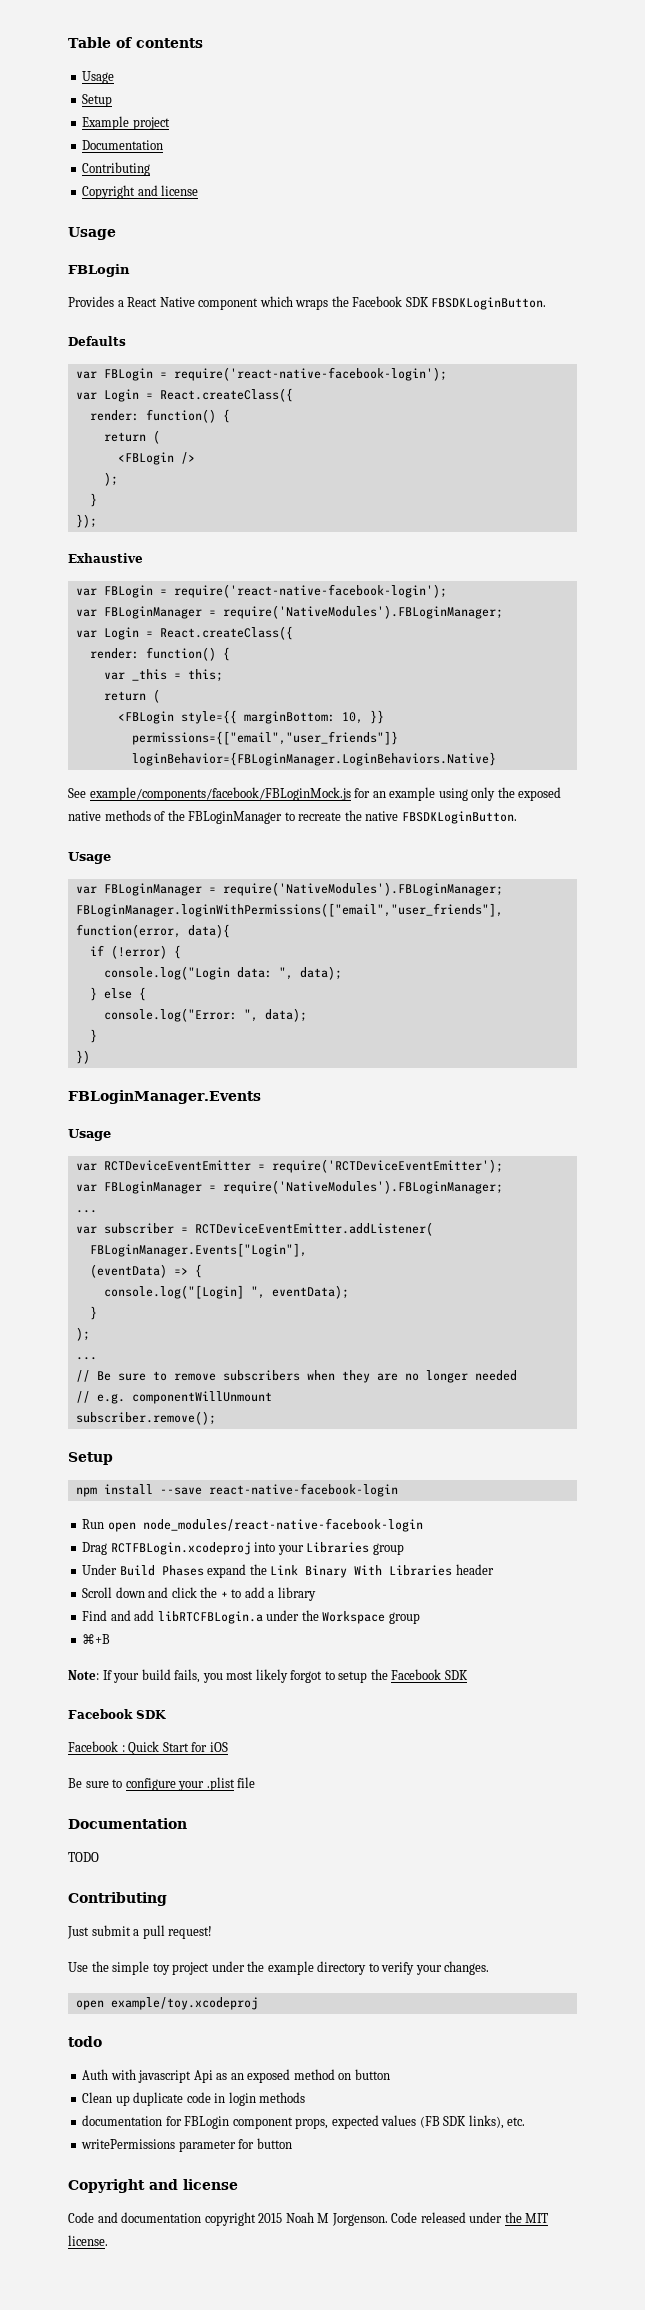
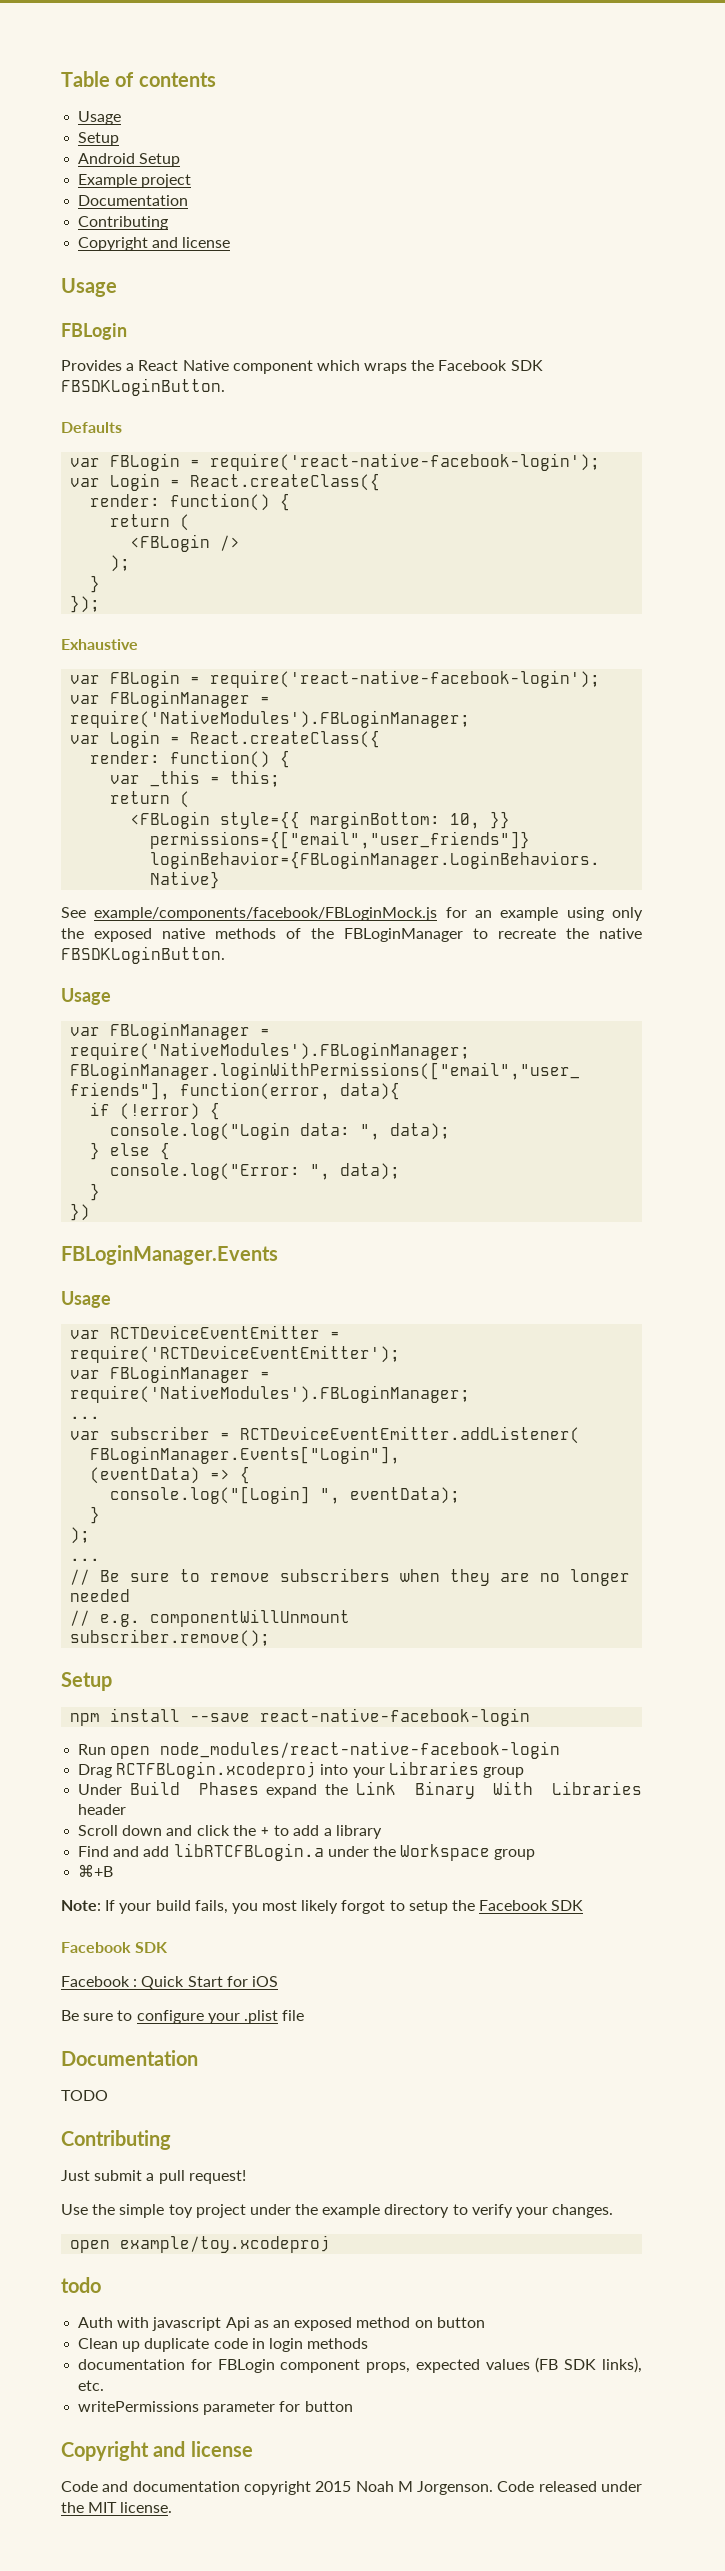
(113, 100) none -> [78,153,181,167] // Android Setup

